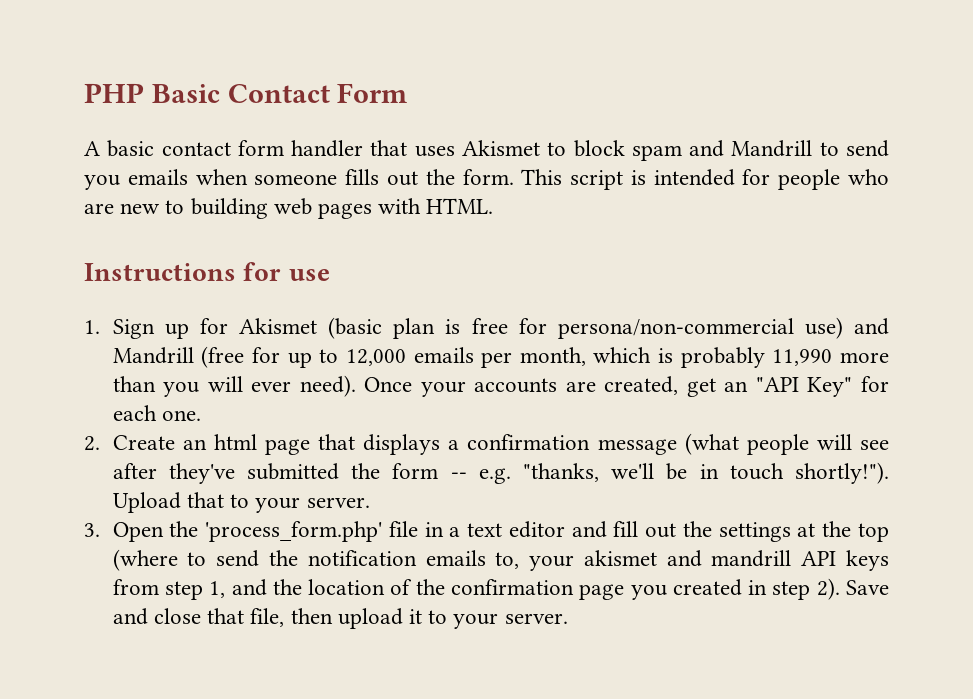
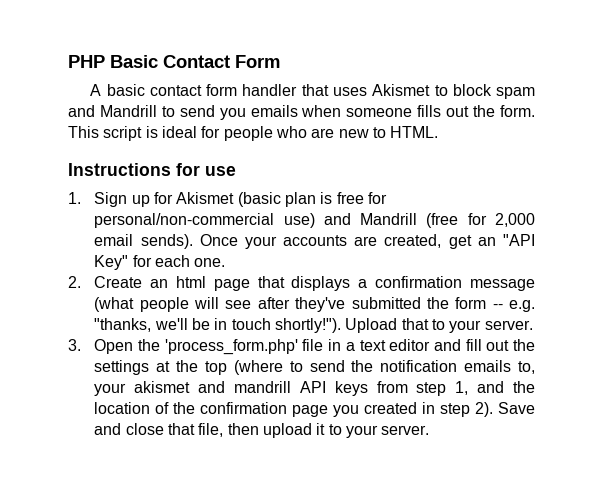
[653,169,735,186] intended -> [161,126,197,138] ideal
[190,198,422,219] building web pages with -> (386, 132) none
[557,318,794,339] persona/non-commercial -> [94,213,275,228] personal/non-commercial
[287,347,889,368] [112,375,356,397] up to 12,000 emails per month, which is probably 11,990 more than you will ever need). -> [494,213,535,227] [94,234,193,249] 2,000 email sends).

